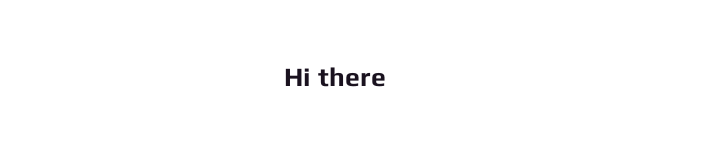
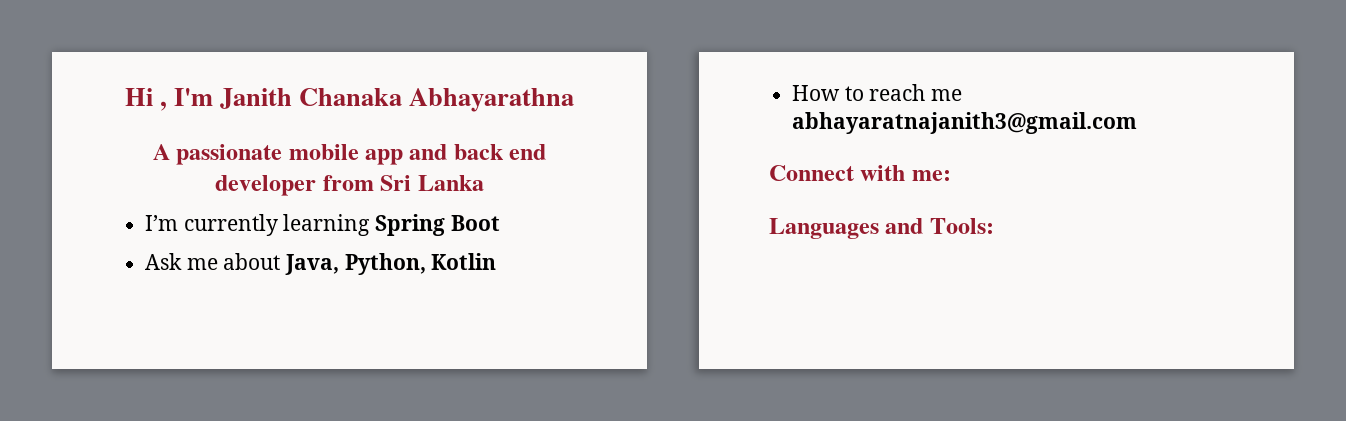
[317,67,386,87] there -> [159,88,575,112] [152,144,547,165] [215,175,484,196] [145,214,500,236] [145,253,497,275] [792,84,963,101] [792,112,1138,134] [769,165,951,181] [769,218,994,239] , I'm Janith Chanaka Abhayarathna // A passionate mobile app and back end developer from Sri Lanka // I’m currently learning Spring Boot // Ask me about Java, Python, Kotlin // How to reach me abhayaratnajanith3@gmail.com // Connect with me: // Languages and Tools:

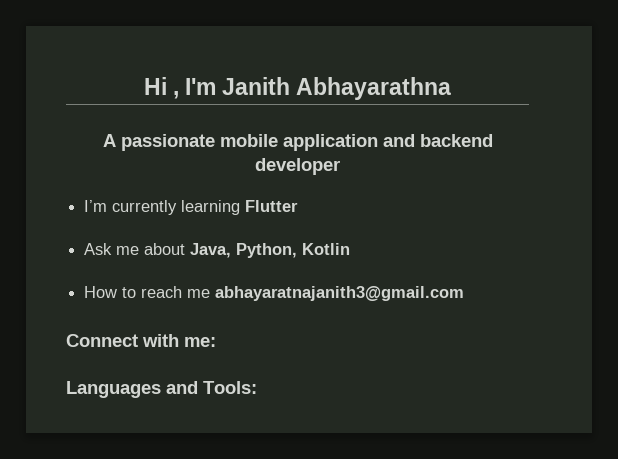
[299,88,403,106] Chanaka -> (291, 86) none
[365,144,547,165] [215,175,484,196] app and back end developer from Sri Lanka -> [282,134,493,151] [255,158,340,175] application and backend developer
[375,214,500,236] Spring Boot -> [245,200,299,212] Flutter

